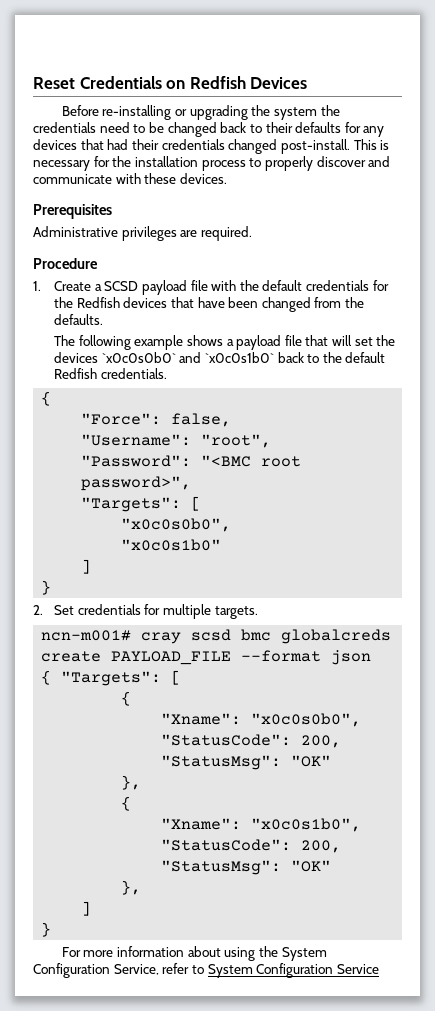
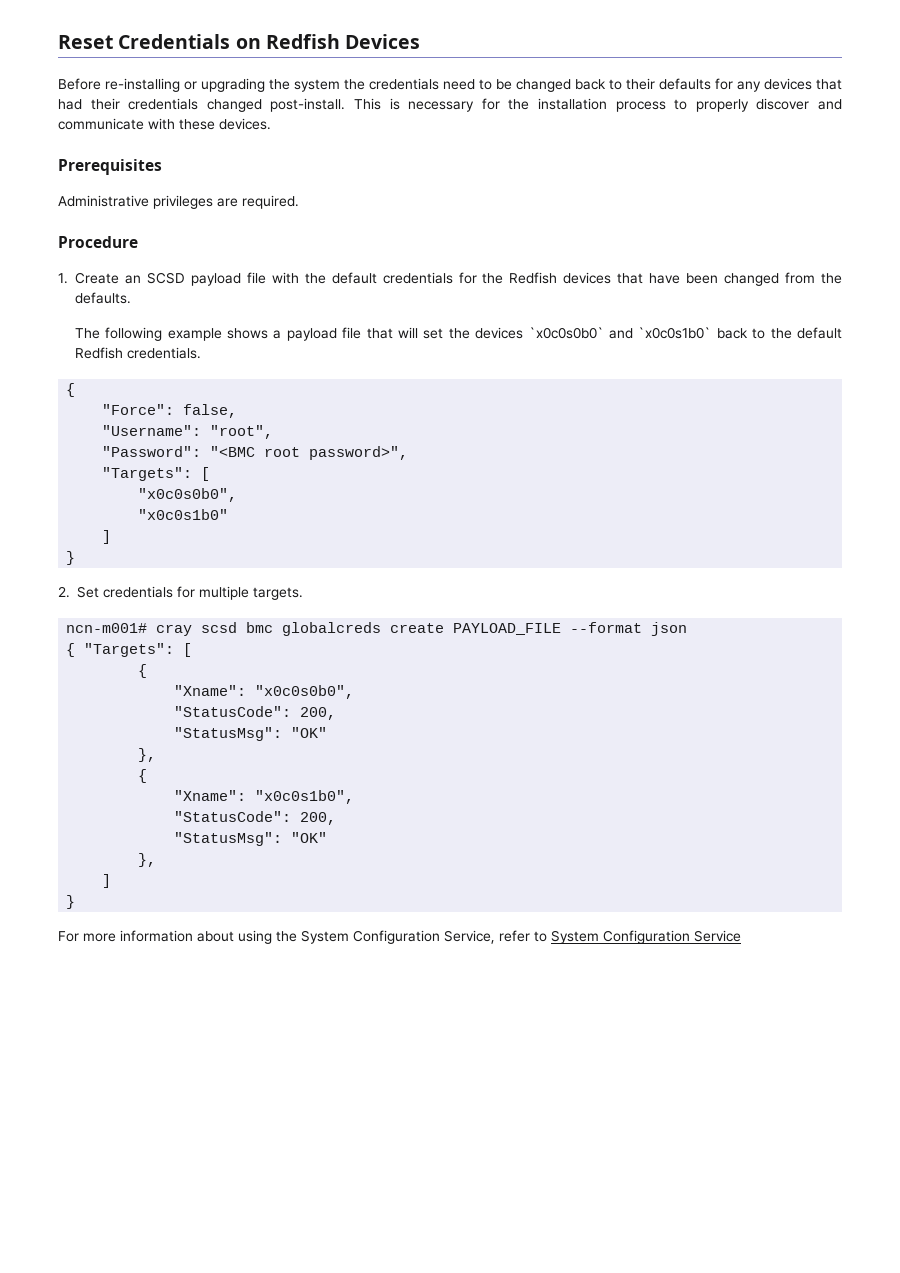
[94,284,102,291] a -> [124,275,141,284] an

